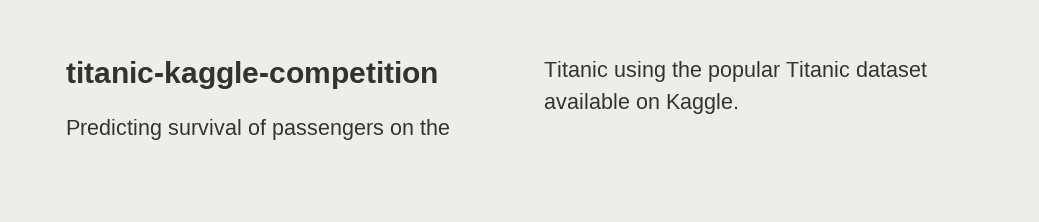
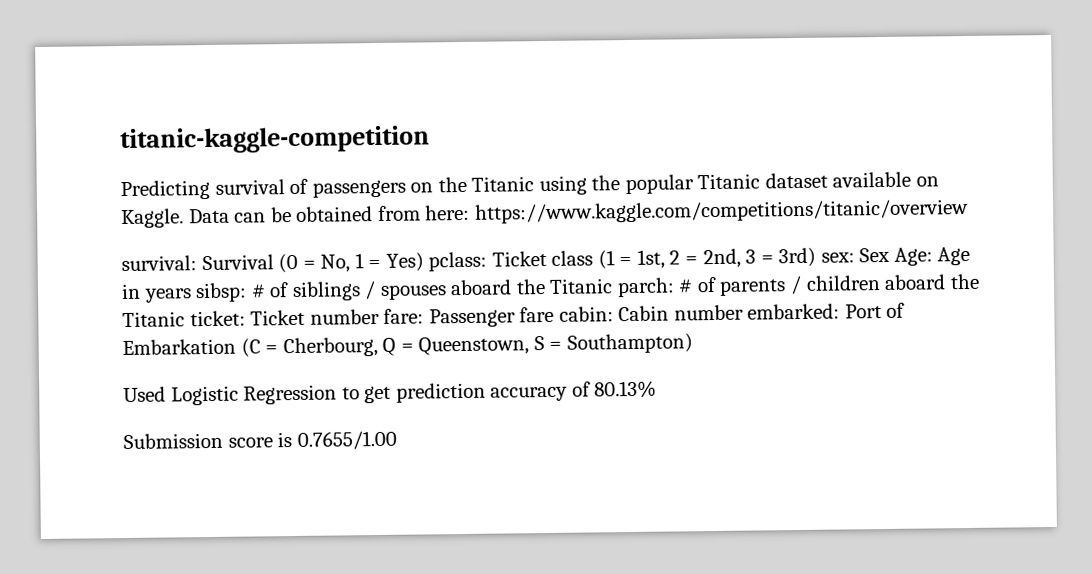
(739, 103) none -> [188,198,969,224] [121,246,971,274] [121,273,980,303] [122,302,906,328] [122,333,693,358] [123,380,658,406] [123,430,397,450] Data can be obtained from here: https://www.kaggle.com/competitions/titanic/overview // survival: Survival (0 = No, 1 = Yes) pclass: Ticket class (1 = 1st, 2 = 2nd, 3 = 3rd) sex: Sex Age: Age in years sibsp: # of siblings / spouses aboard the Titanic parch: # of parents / children aboard the Titanic ticket: Ticket number fare: Passenger fare cabin: Cabin number embarked: Port of Embarkation (C = Cherbourg, Q = Queenstown, S = Southampton) // Used Logistic Regression to get prediction accuracy of 80.13% // Submission score is 0.7655/1.00

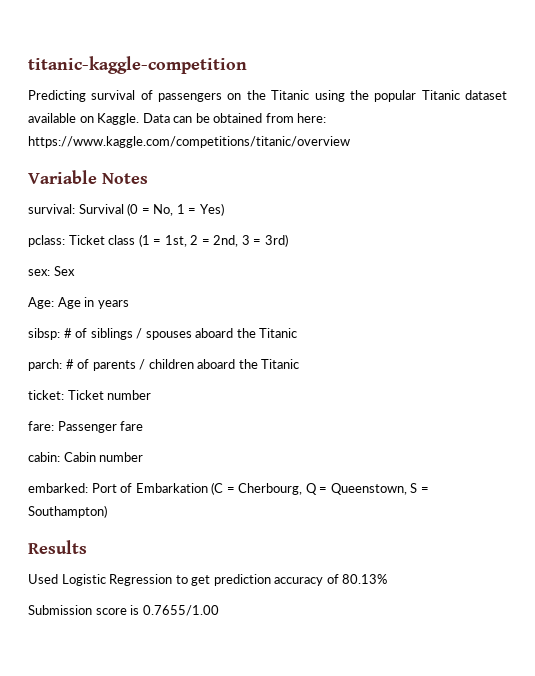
(969, 211) none -> [28,170,148,184] // Variable Notes
(424, 262) none -> (224, 209) //
(817, 257) none -> (288, 240) //
(891, 255) none -> (75, 271) //
(192, 295) none -> (129, 304) //
(614, 286) none -> (298, 333) //
(185, 319) none -> (300, 364) //
(380, 316) none -> (152, 395) //
(555, 314) none -> (144, 426) //
(744, 312) none -> (144, 457) //
(693, 343) none -> [28,540,87,554] // Results

